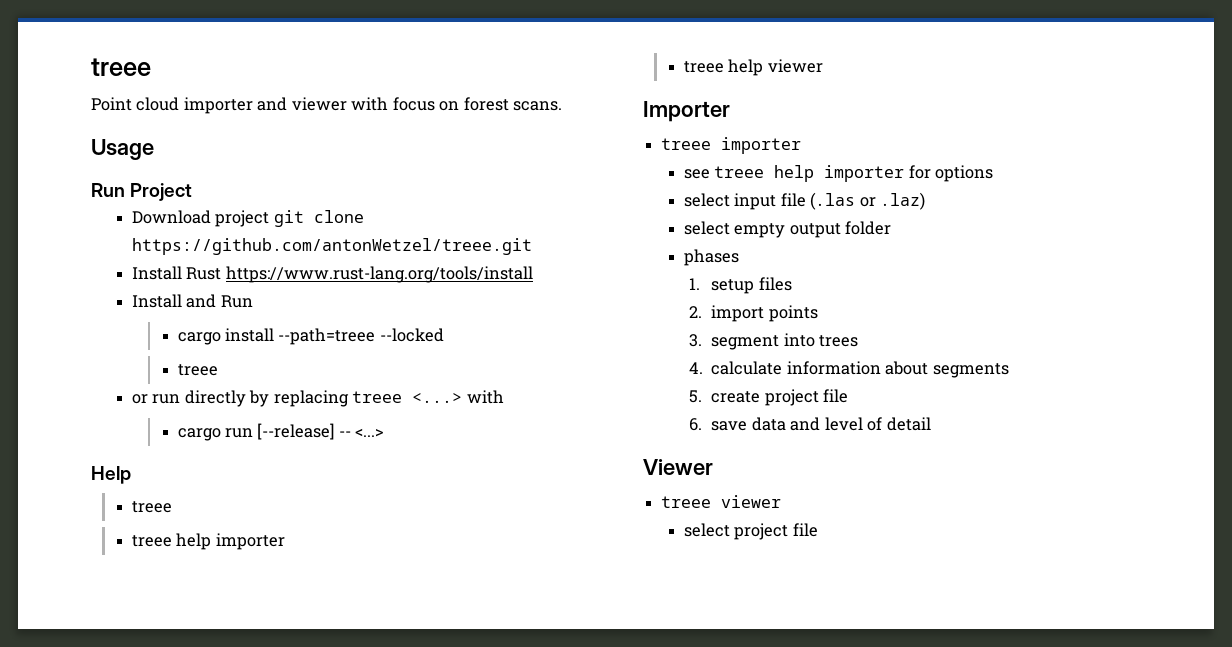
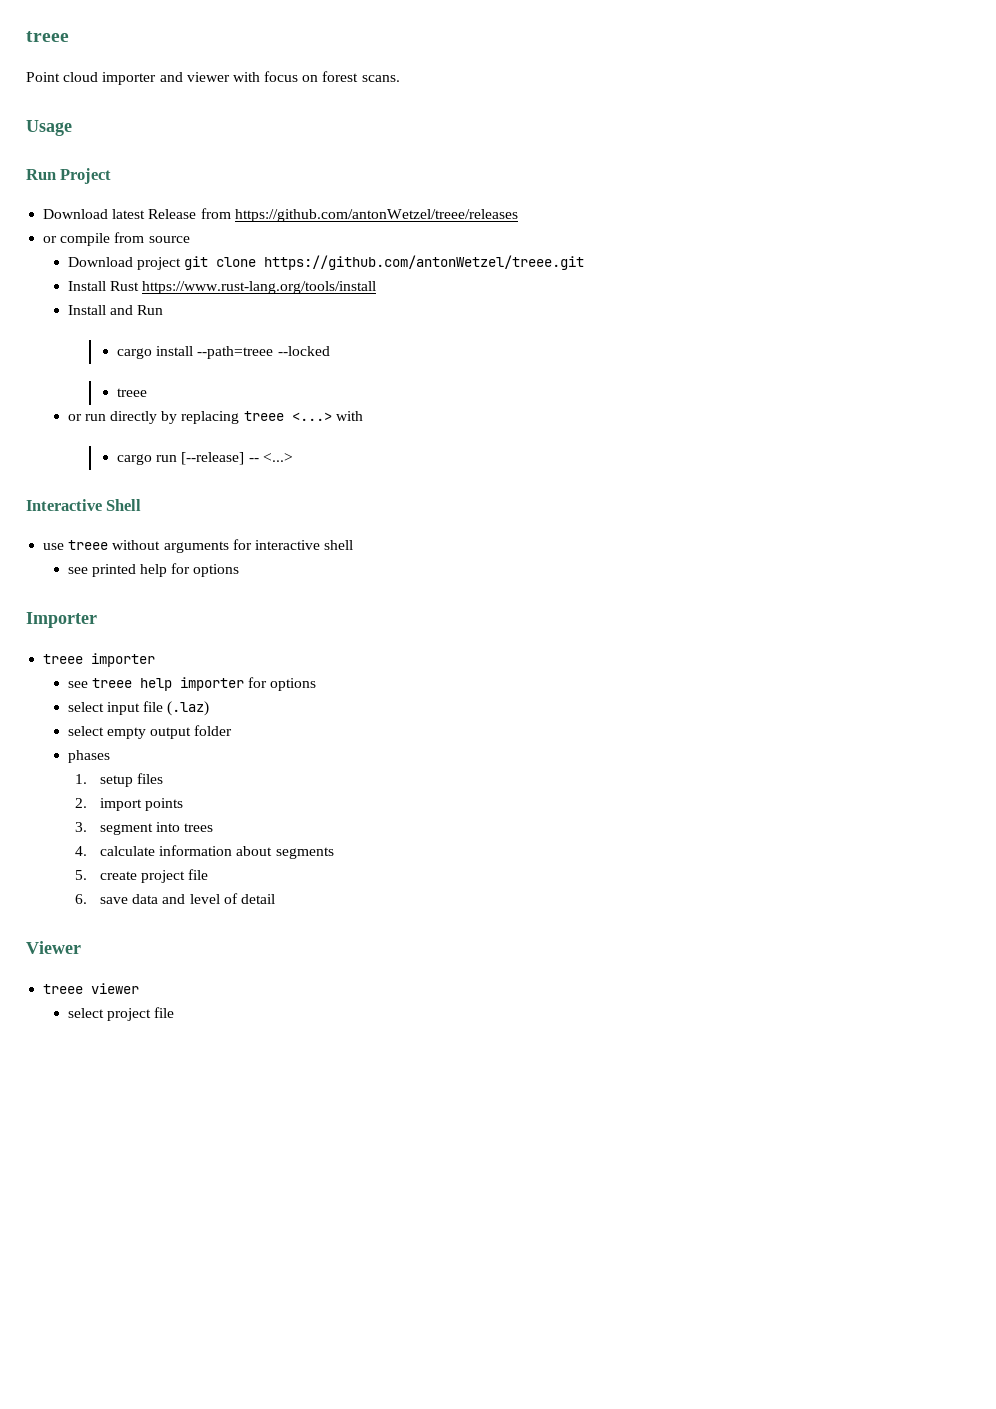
(193, 192) none -> [43,208,518,222] [43,232,190,246] // Download latest Release from https://github.com/antonWetzel/treee/releases // or compile from source
[91,466,131,484] [131,501,172,513] [131,533,285,550] [683,59,823,76] Help // treee // treee help importer // treee help viewer -> [26,499,142,511] [43,539,354,553] [67,563,240,577] Interactive Shell // use treee without arguments for interactive shell // see printed help for options
[810,192,926,210] (.las or .laz) -> [167,701,210,716] (.laz)

